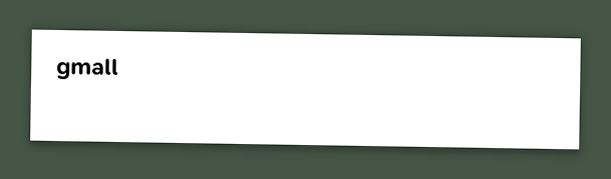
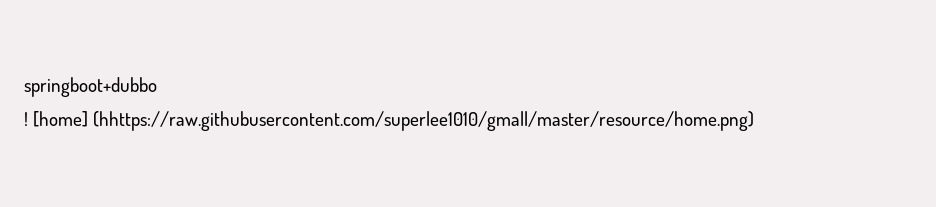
[56,57,119,80] gmall -> [24,77,157,97] [24,111,755,131] springboot+dubbo // ! [home] (hhttps://raw.githubusercontent.com/superlee1010/gmall/master/resource/home.png)

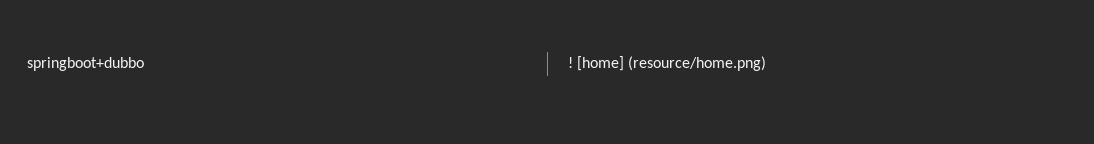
[93,111,755,131] (hhttps://raw.githubusercontent.com/superlee1010/gmall/master/resource/home.png) -> [628,56,767,71] (resource/home.png)

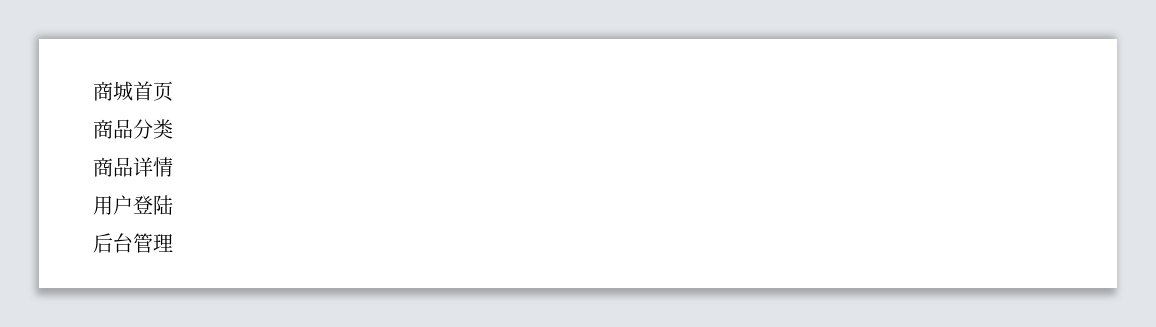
[27,57,144,71] [568,56,767,71] springboot+dubbo // ! [home] (resource/home.png) -> [93,81,173,101] [93,119,173,139] [93,157,173,177] [93,195,173,215] [93,233,173,253] 商城首页 // 商品分类 // 商品详情 // 用户登陆 // 后台管理

